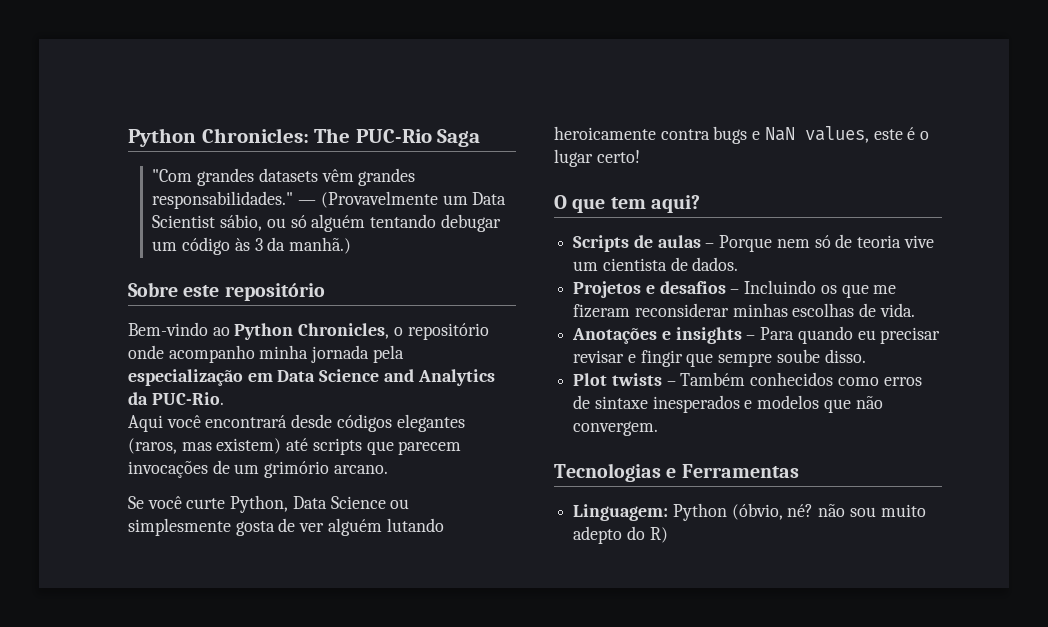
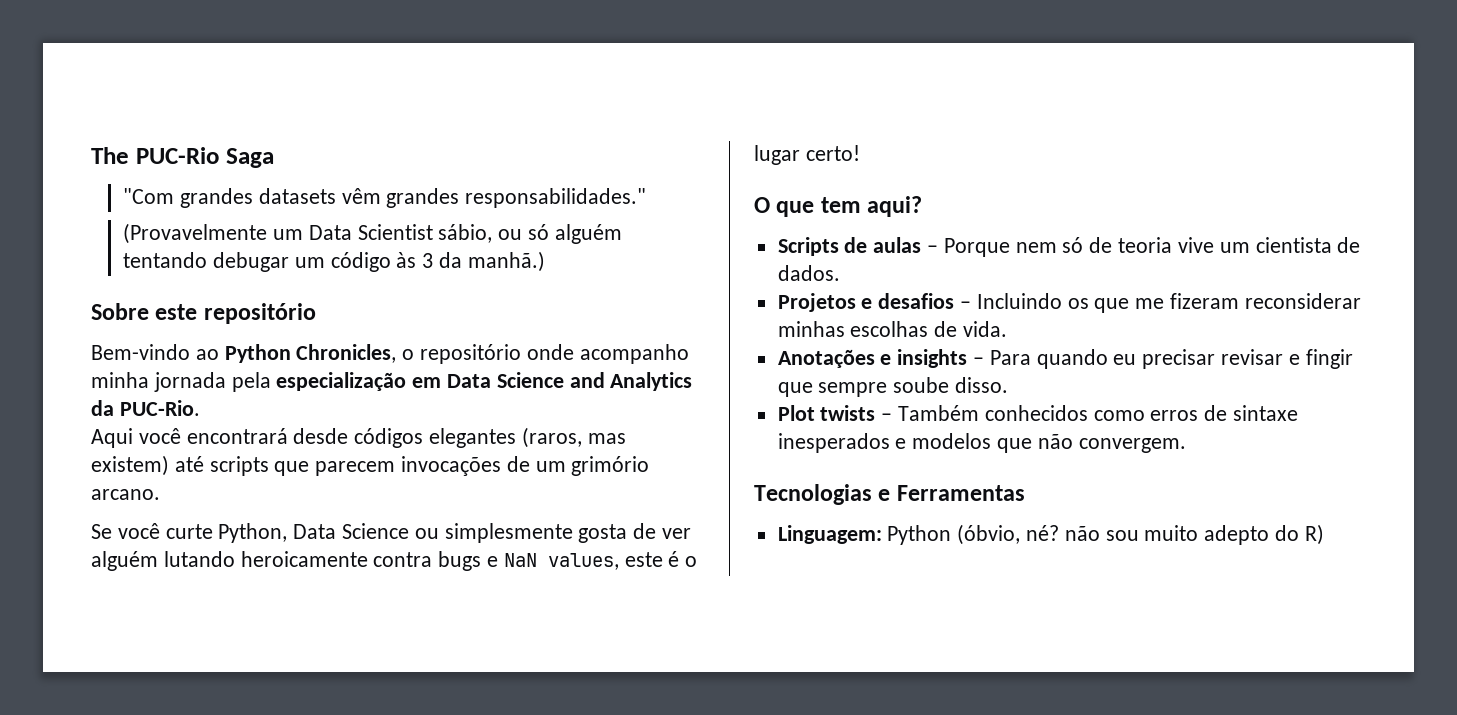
[128,128,309,147] Python Chronicles: -> (91, 155) none
[298,200,317,205] — -> (647, 198) //

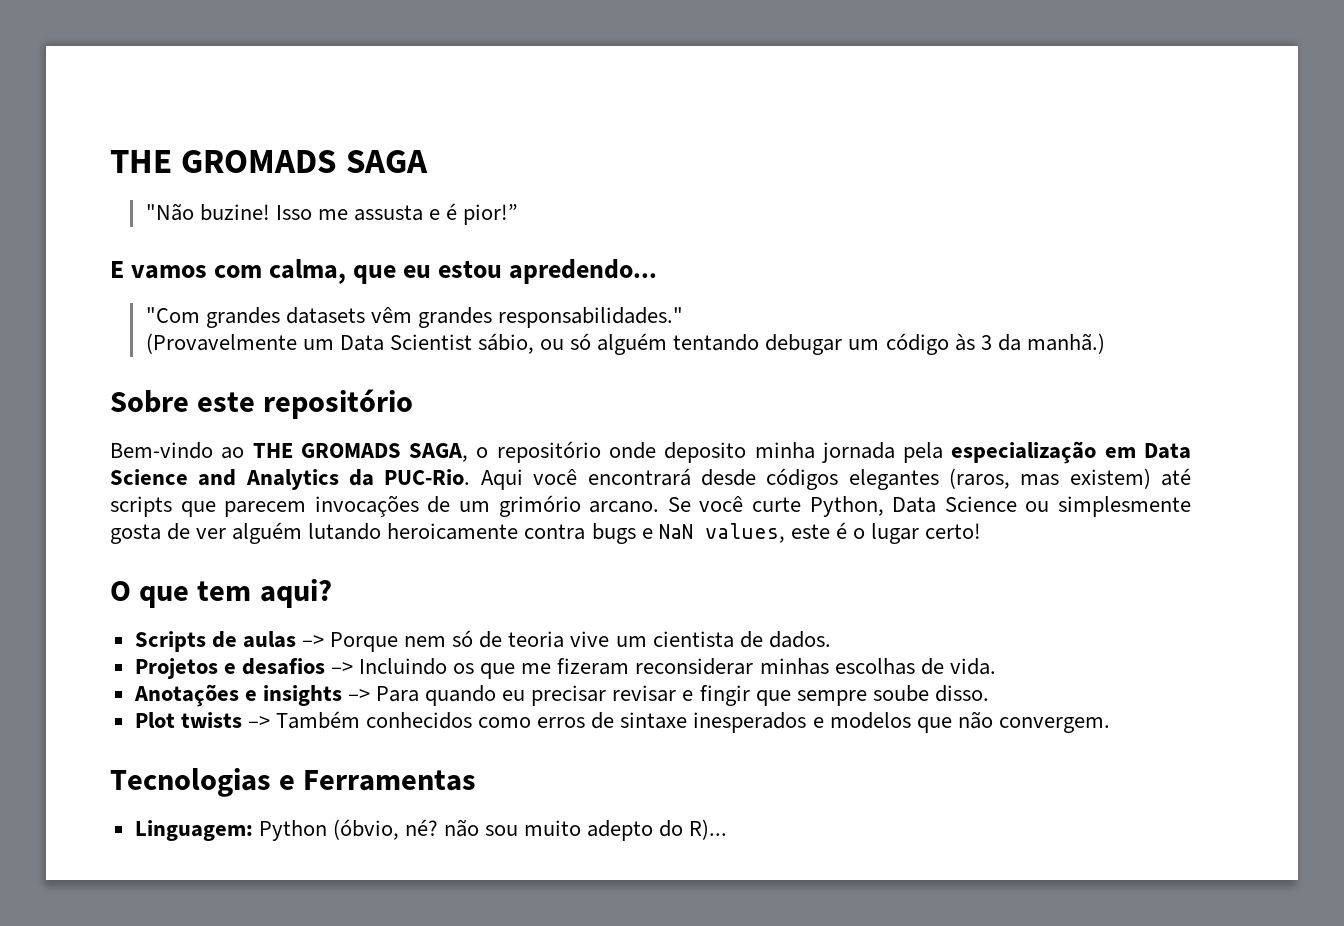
[91,147,274,168] The PUC-Rio Saga -> [110,150,428,173] [145,203,519,225] [110,259,658,284] THE GROMADS SAGA // "Não buzine! Isso me assusta e é pior!” // E vamos com calma, que eu estou apredendo...
[224,344,397,363] Python Chronicles, -> [252,443,469,462] THE GROMADS SAGA,
[579,344,689,364] acompanho -> [664,442,747,463] deposito
(200, 408) // -> (471, 477) none
(160, 494) // -> (660, 507) none
[927,245,939,253] – -> [301,635,324,647] –>
[960,301,972,309] – -> [330,662,353,674] –>
[973,357,985,365] – -> [347,689,370,701] –>
[881,413,893,421] – -> [247,716,270,728] –>
[1304,524,1324,545] R) -> [689,819,728,840] R)...

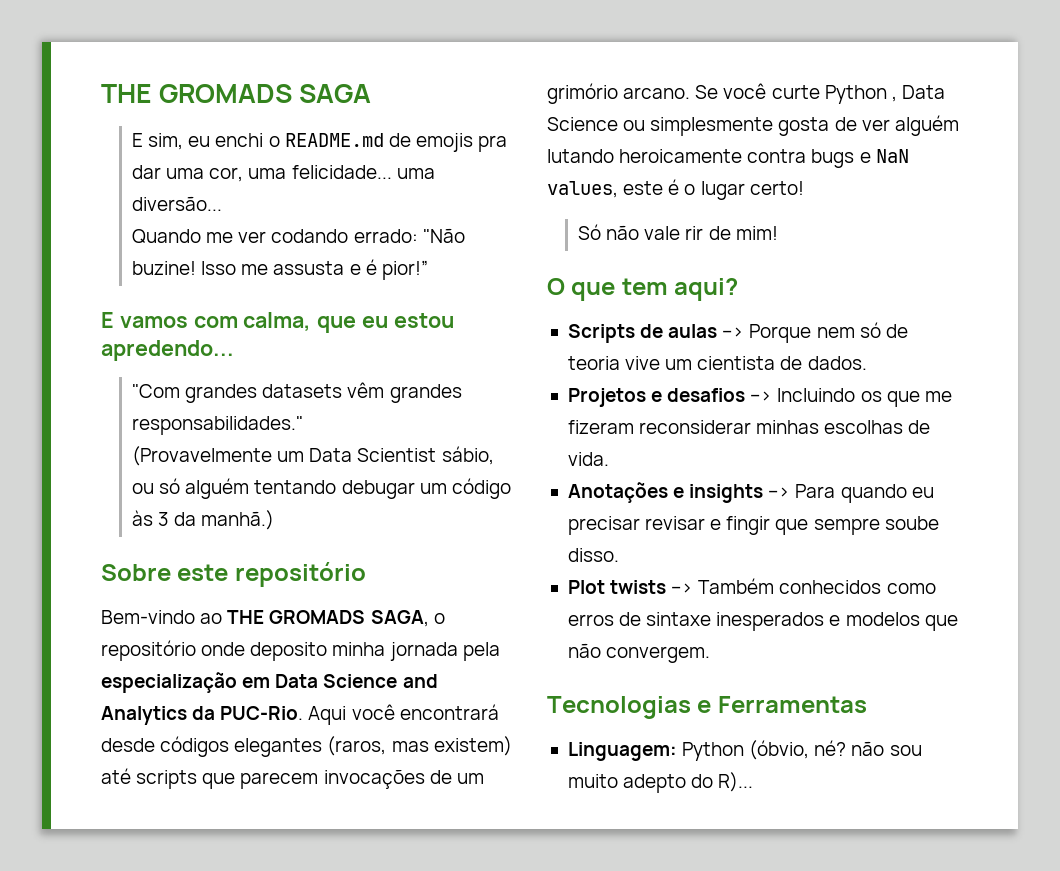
(428, 161) none -> [132,133,508,152] [132,165,435,182] [132,196,223,211] [132,229,418,244] E sim, eu enchi o README.md de emojis pra dar uma cor, uma felicidade... uma diversão... // Quando me ver codando errado:
[809,496,884,517] Python, -> [824,85,897,104] Python ,
(982, 531) none -> [578,224,778,240] // Só não vale rir de mim!

